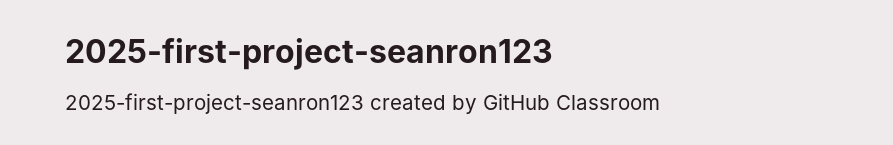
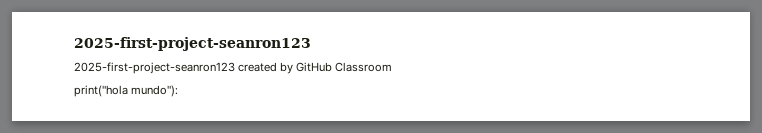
(660, 102) none -> [74,85,179,97] // print("hola mundo"):

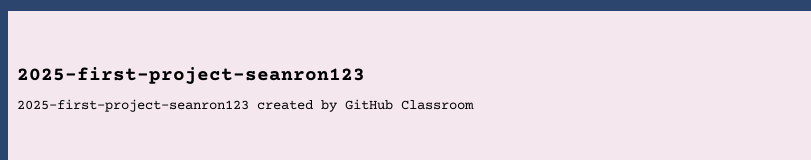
[74,85,179,97] // print("hola mundo"): -> (474, 105) none

